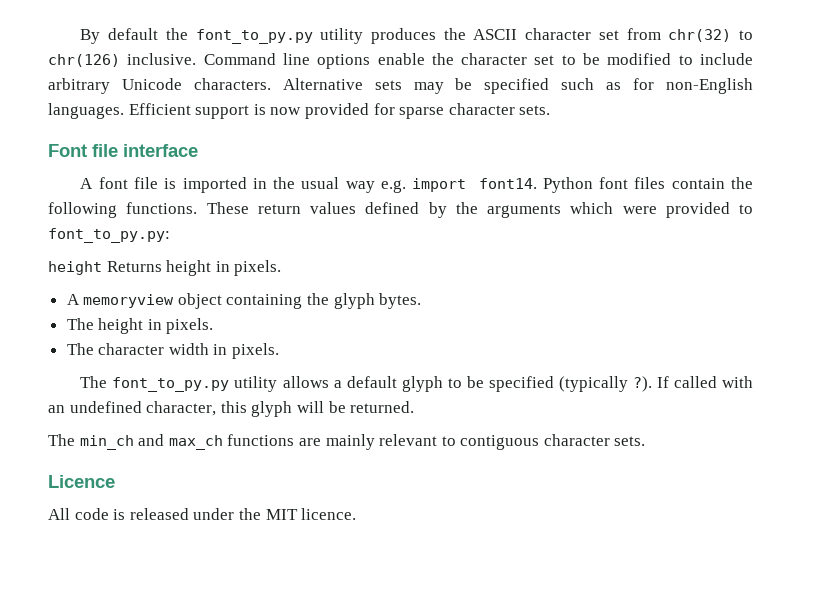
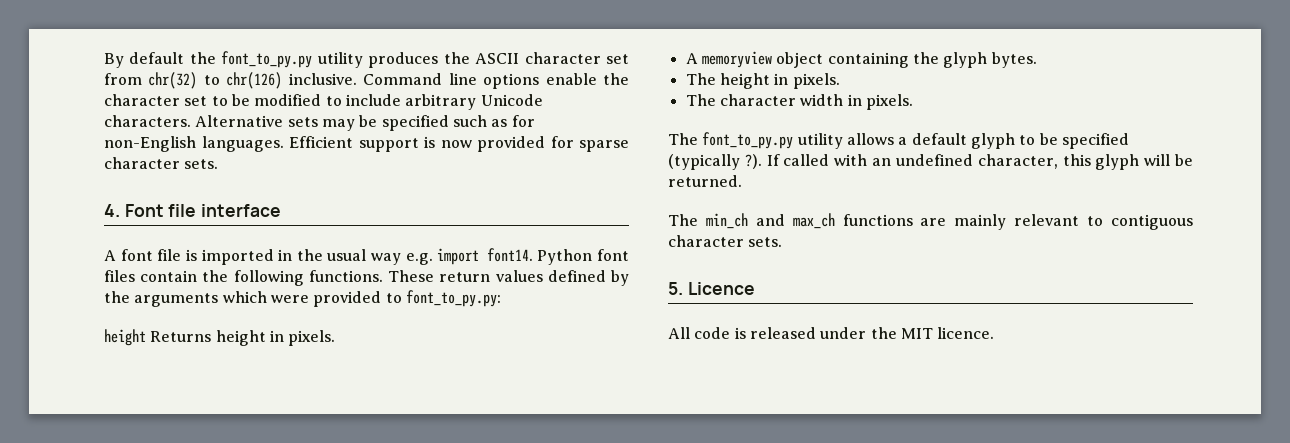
(551, 110) none -> [104,204,120,217] 4.
(646, 441) none -> [668,282,683,295] 5.

